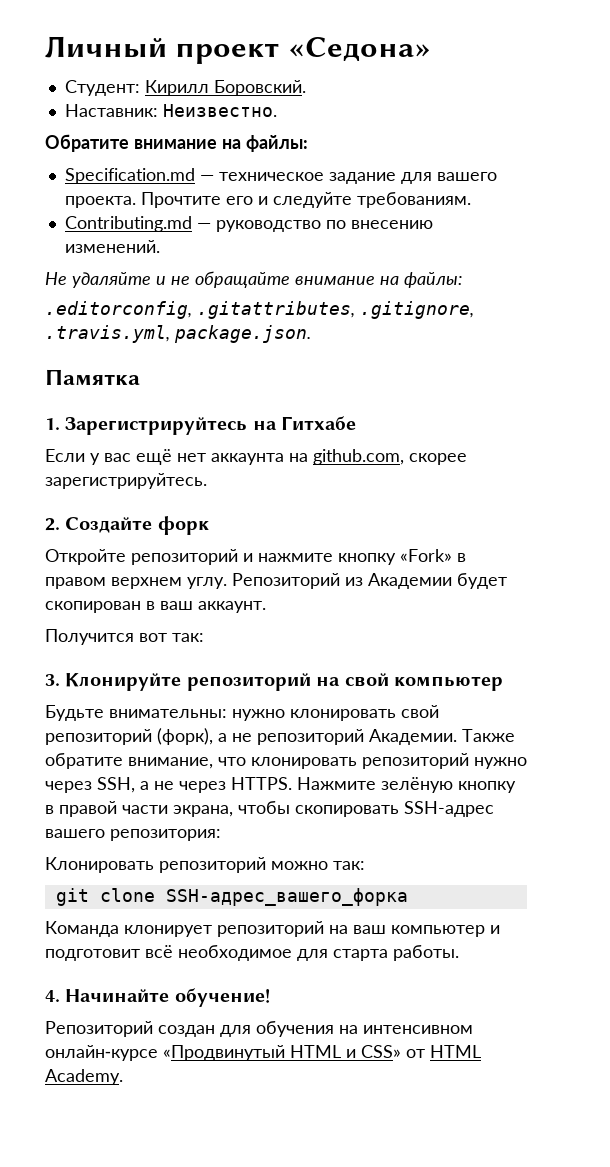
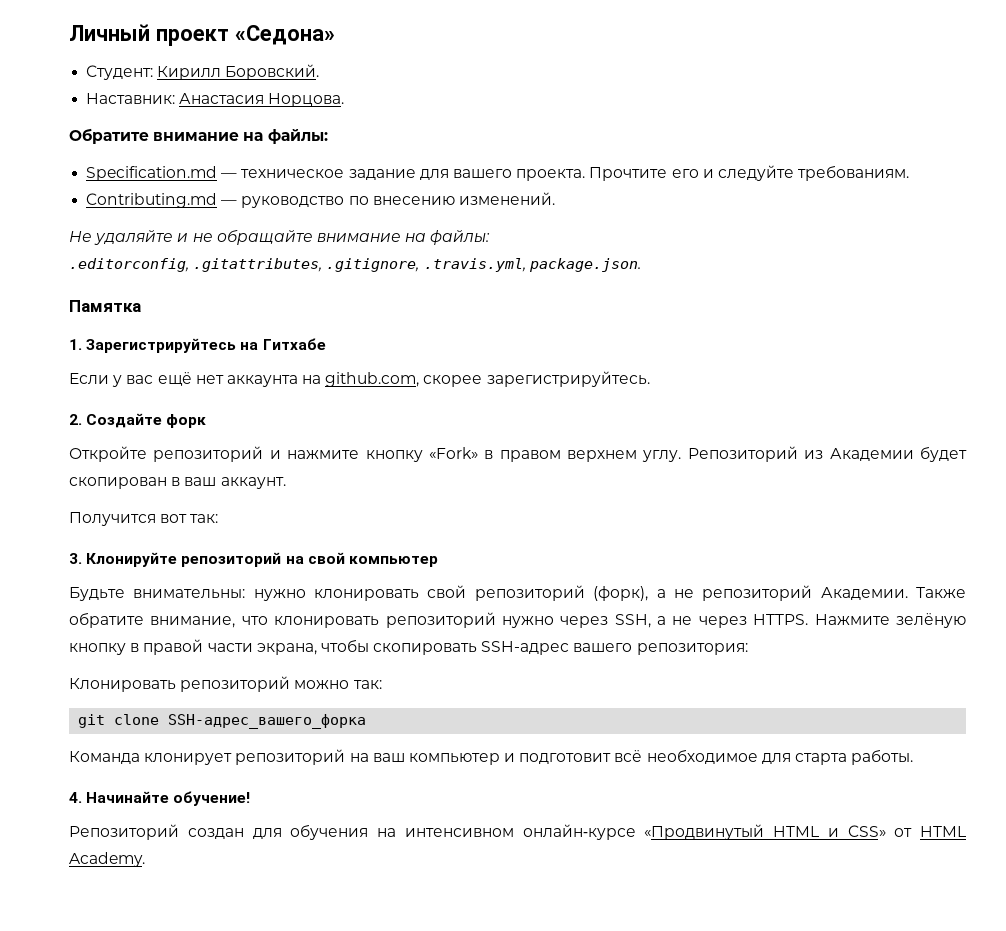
[162,104,277,117] Неизвестно. -> [179,93,345,107] Анастасия Норцова.

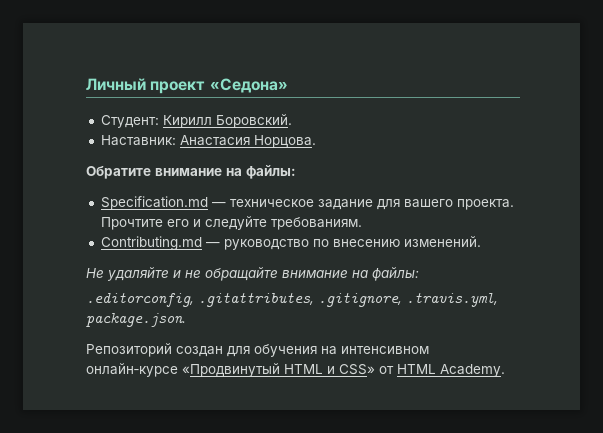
[69,300,141,312] [69,338,326,353] [69,371,650,387] [69,413,207,428] [69,446,967,462] [69,477,286,489] [69,512,219,526] [69,552,438,567] [69,585,967,601] [69,612,966,628] [69,639,748,655] [69,676,382,692] [78,714,367,729] [69,749,914,765] [69,791,251,806] // Памятка // 1. Зарегистрируйтесь на Гитхабе // Если у вас ещё нет аккаунта на github.com, скорее зарегистрируйтесь. // 2. Создайте форк // Откройте репозиторий и нажмите кнопку «Fork» в правом верхнем углу. Репозиторий из Академии будет скопирован в ваш аккаунт. // Получится вот так: // 3. Клонируйте репозиторий на свой компьютер // Будьте внимательны: нужно клонировать свой репозиторий (форк), а не репозиторий Академии. Также обратите внимание, что клонировать репозиторий нужно через SSH, а не через HTTPS. Нажмите зелёную кнопку в правой части экрана, чтобы скопировать SSH-адрес вашего репозитория: // Клонировать репозиторий можно так: // git clone SSH-адрес_вашего_форка // Команда клонирует репозиторий на ваш компьютер и подготовит всё необходимое для старта работы. // 4. Начинайте обучение! -> (186, 320) none

